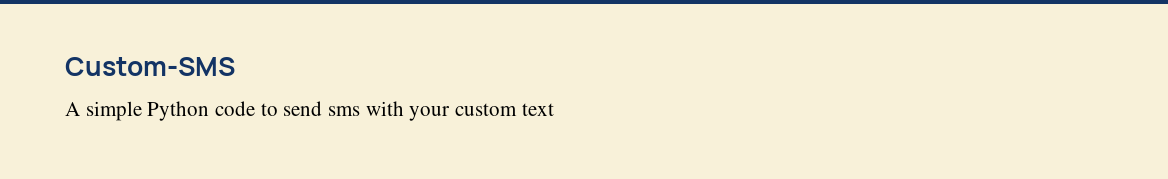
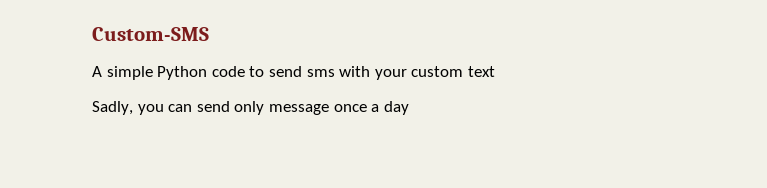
(554, 109) none -> [92,101,409,115] // Sadly, you can send only message once a day

